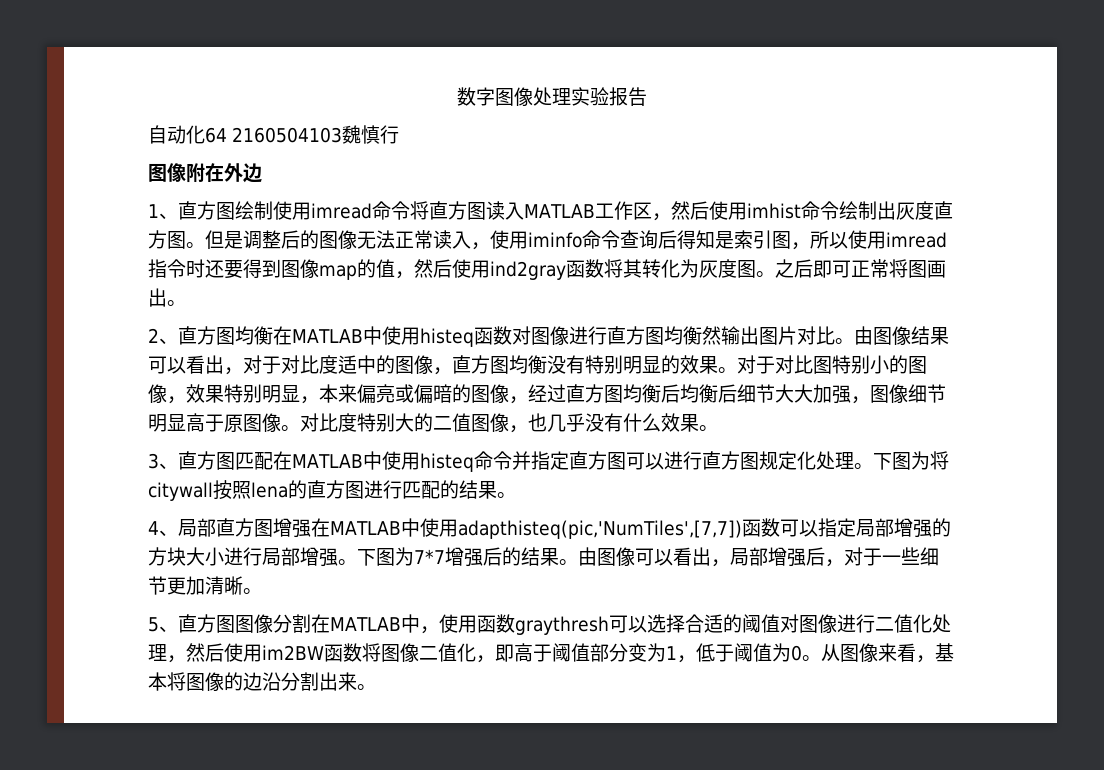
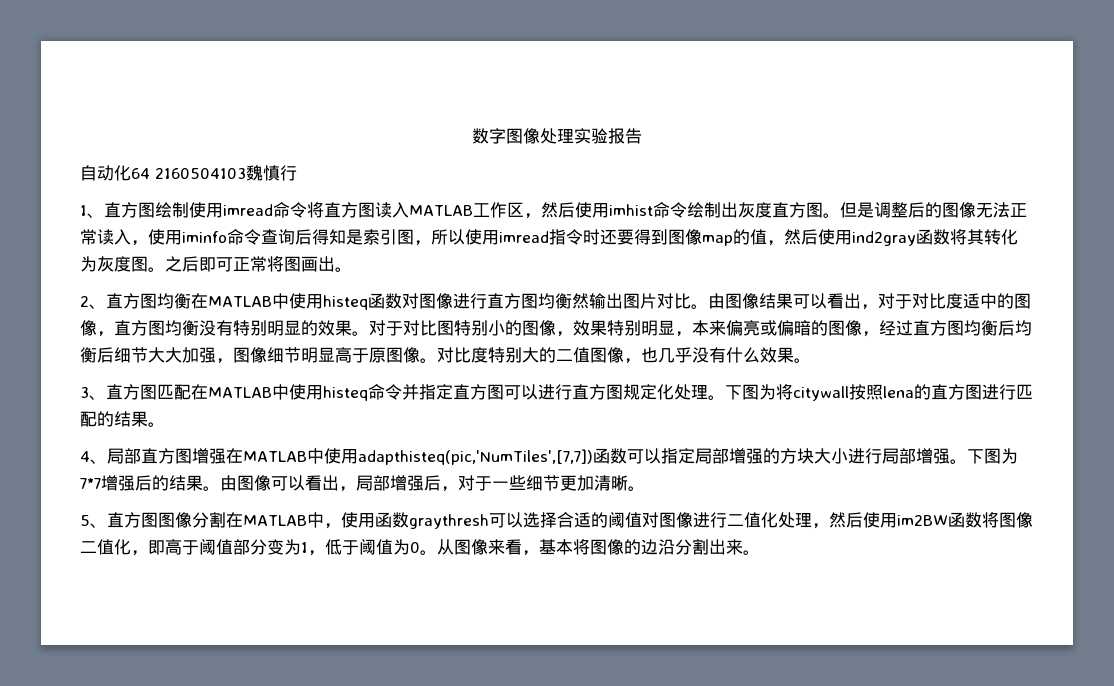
[148,163,262,183] // 图像附在外边 -> (297, 173) none

